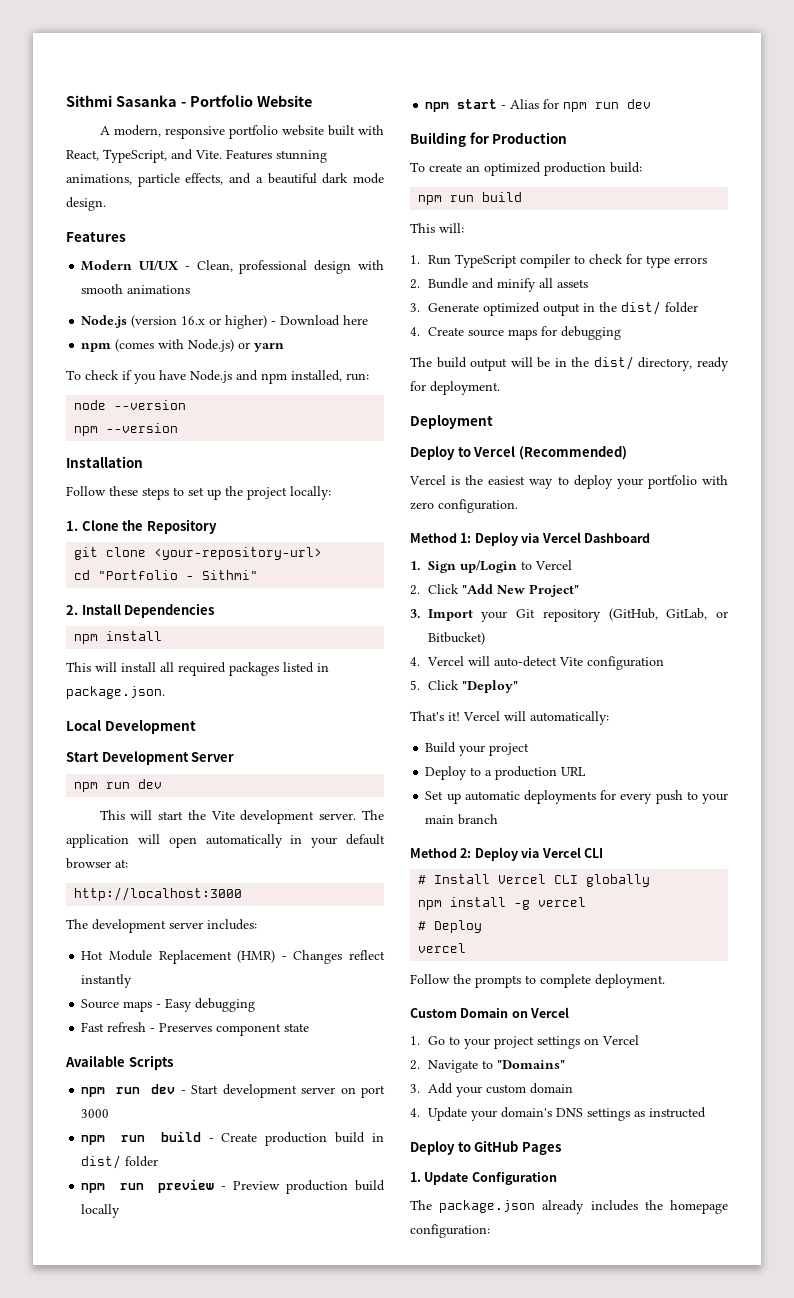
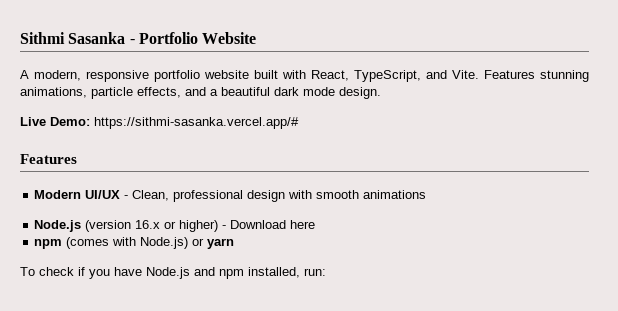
(106, 204) none -> [20,117,299,129] // Live Demo: https://sithmi-sasanka.vercel.app/#
[74,400,187,410] [74,423,179,436] [66,456,143,468] [66,486,331,500] [66,519,217,534] [74,547,323,560] [74,570,259,580] [66,603,215,618] [74,631,163,644] [66,662,329,676] [66,686,165,699] [66,720,196,734] [66,751,235,765] [74,779,163,792] [99,810,384,824] [66,834,385,848] [66,858,128,869] [74,887,243,901] [66,919,257,933] [81,950,385,964] [81,974,133,988] [81,998,256,1012] [81,1022,310,1036] [65,1055,173,1070] [81,1084,385,1098] [81,1109,110,1118] [81,1131,384,1146] [81,1155,159,1169] [81,1179,385,1194] [81,1204,121,1218] [425,99,652,112] [410,132,568,147] [410,162,642,176] [418,192,523,205] [410,223,464,233] [410,254,707,268] [410,278,588,292] [410,301,698,316] [410,326,621,340] [410,356,729,371] [410,381,500,395] [410,415,493,429] [410,446,627,460] [409,475,728,489] [410,499,518,513] [410,532,650,546] [410,560,572,573] [410,584,579,597] [410,608,728,622] [427,632,485,645] [410,656,664,670] [410,680,518,693] [410,711,609,725] [425,742,530,756] [425,766,587,780] [425,790,728,804] [425,814,499,825] [410,847,603,861] [418,874,651,887] [418,897,587,910] [418,920,483,933] [418,943,467,953] [410,974,665,988] [410,1007,570,1018] [410,1035,639,1049] [410,1060,565,1073] [410,1083,573,1097] [410,1107,706,1121] [410,1140,561,1155] [410,1172,557,1185] [410,1200,728,1214] [410,1224,490,1238] // node --version // npm --version // Installation // Follow these steps to set up the project locally: // 1. Clone the Repository // git clone <your-repository-url> // cd "Portfolio - Sithmi" // 2. Install Dependencies // npm install // This will install all required packages listed in package.json. // Local Development // Start Development Server // npm run dev // This will start the Vite development server. The application will open automatically in your default browser at: // http://localhost:3000 // The development server includes: // Hot Module Replacement (HMR) - Changes reflect instantly // Source maps - Easy debugging // Fast refresh - Preserves component state // Available Scripts // npm run dev - Start development server on port 3000 // npm run build - Create production build in dist/ folder // npm run preview - Preview production build locally // npm start - Alias for npm run dev // Building for Production // To create an optimized production build: // npm run build // This will: // 1. Run TypeScript compiler to check for type errors // 2. Bundle and minify all assets // 3. Generate optimized output in the dist/ folder // 4. Create source maps for debugging // The build output will be in the dist/ directory, ready for deployment. // Deployment // Deploy to Vercel (Recommended) // Vercel is the easiest way to deploy your portfolio with zero configuration. // Method 1: Deploy via Vercel Dashboard // 1. Sign up/Login to Vercel // 2. Click "Add New Project" // 3. Import your Git repository (GitHub, GitLab, or Bitbucket) // 4. Vercel will auto-detect Vite configuration // 5. Click "Deploy" // That's it! Vercel will automatically: // Build your project // Deploy to a production URL // Set up automatic deployments for every push to your main branch // Method 2: Deploy via Vercel CLI // # Install Vercel CLI globally // npm install -g vercel // # Deploy // vercel // Follow the prompts to complete deployment. // Custom Domain on Vercel // 1. Go to your project settings on Vercel // 2. Navigate to "Domains" // 3. Add your custom domain // 4. Update your domain's DNS settings as instructed // Deploy to GitHub Pages // 1. Update Configuration // The package.json already includes the homepage configuration: -> (326, 272) none

